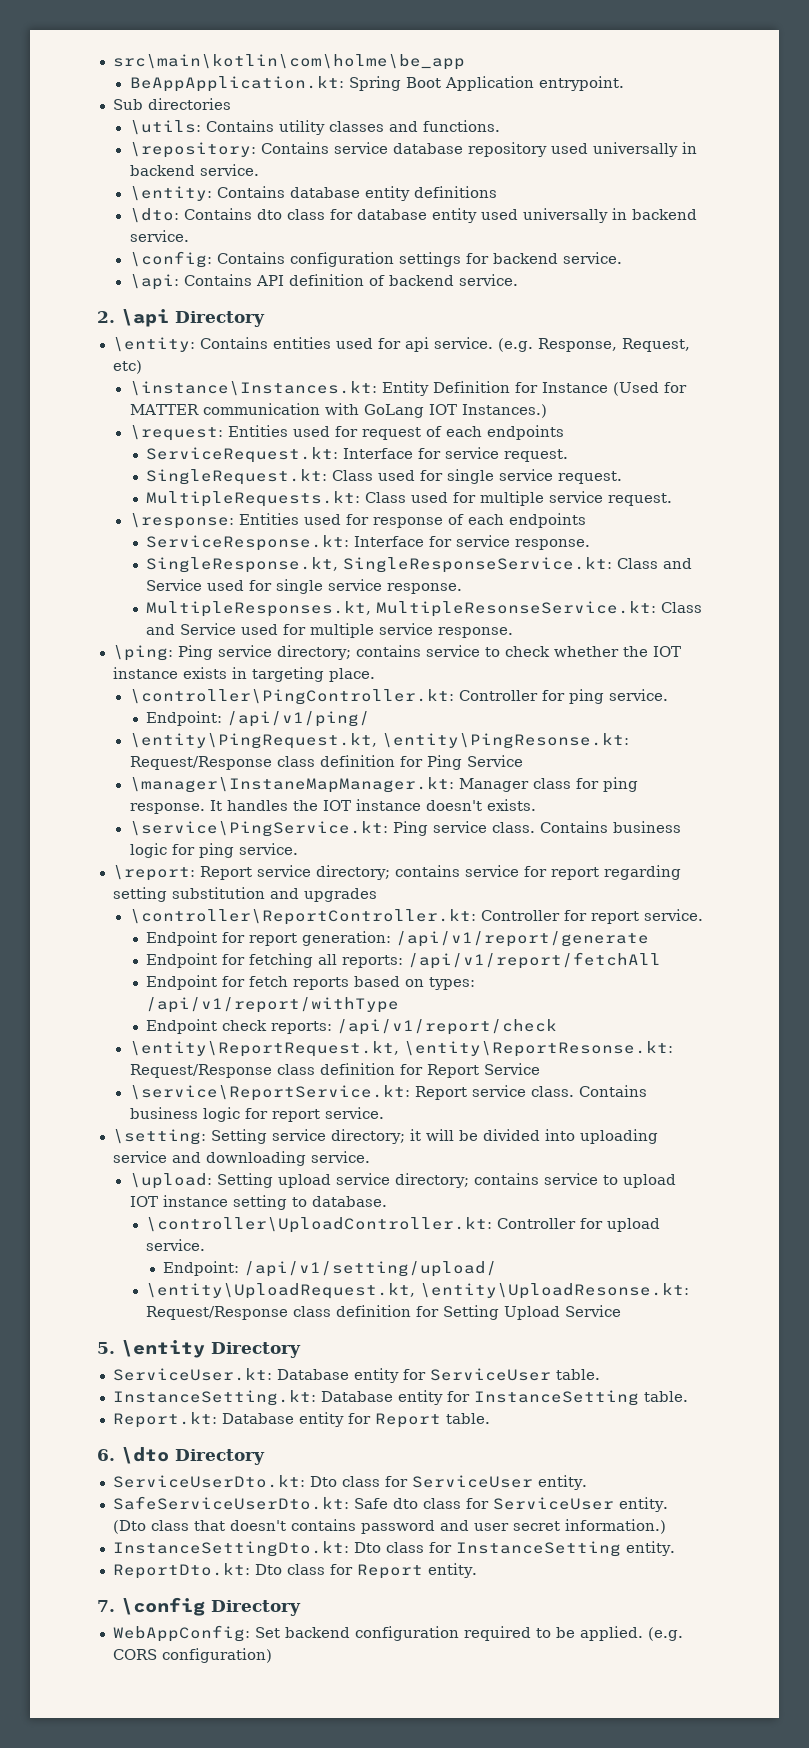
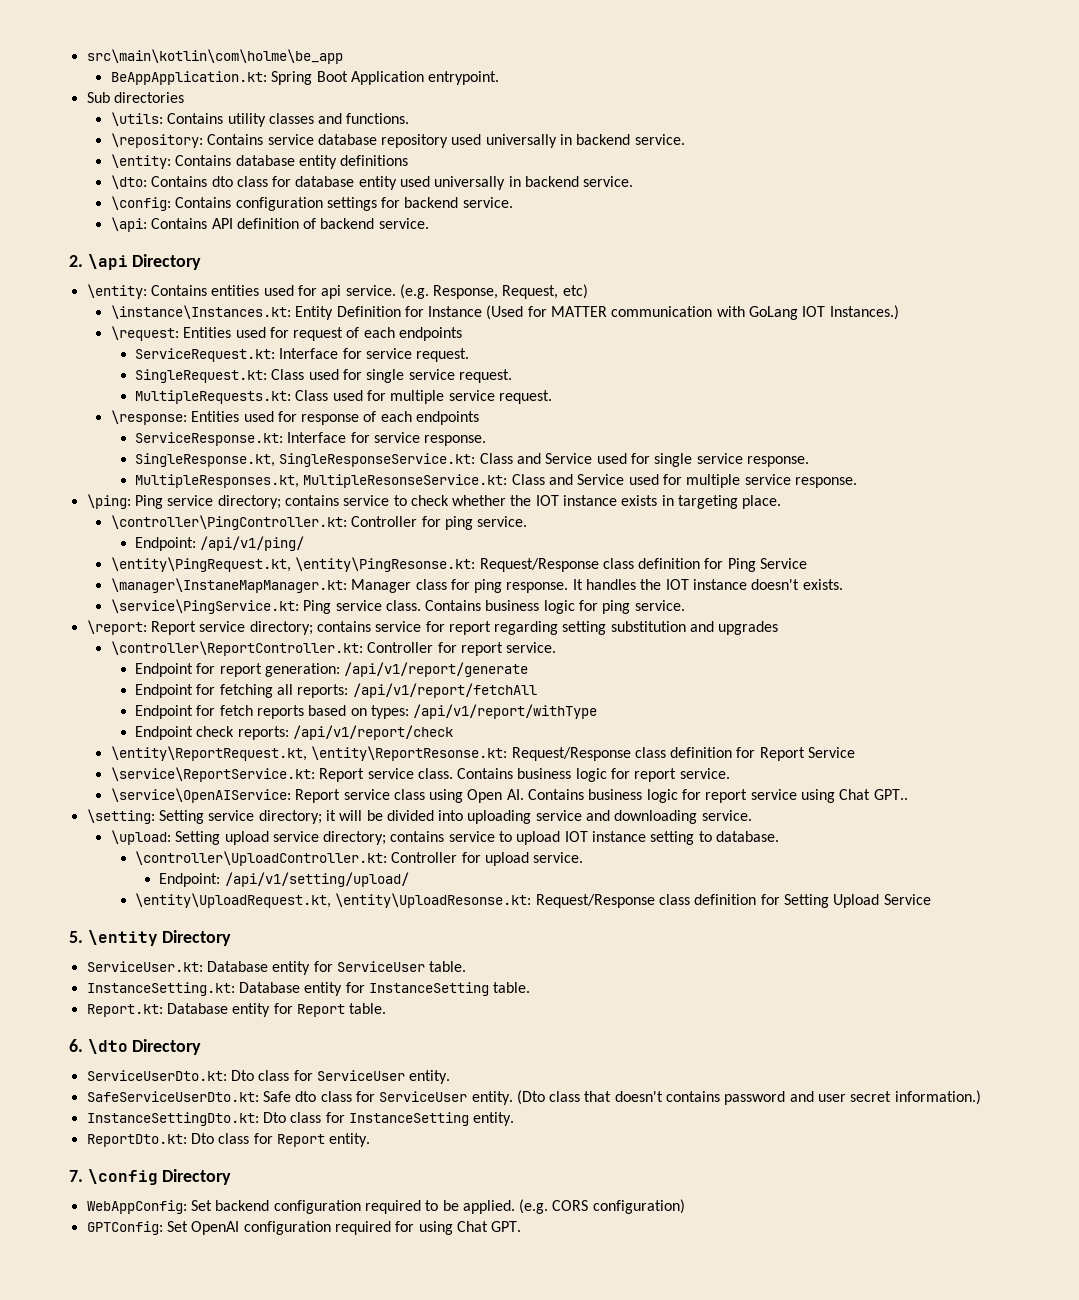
(384, 1113) none -> [110,788,908,803] // \service\OpenAIService: Report service class using Open AI. Contains business logic for report service using Chat GPT..
(272, 1655) none -> [86,1221,522,1235] // GPTConfig: Set OpenAI configuration required for using Chat GPT.

